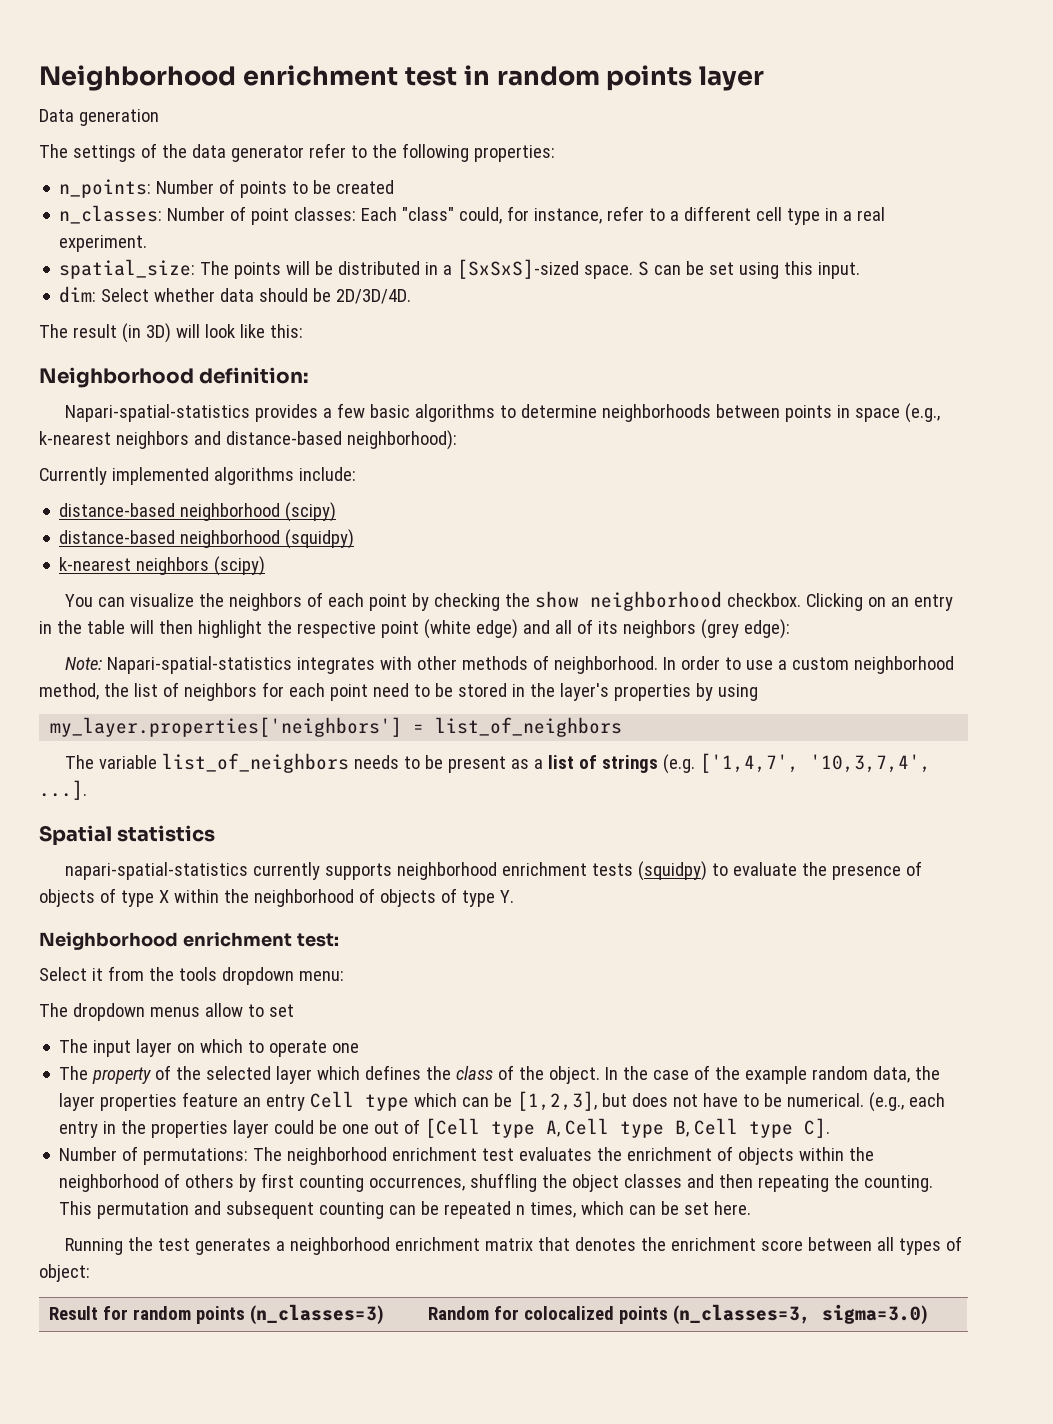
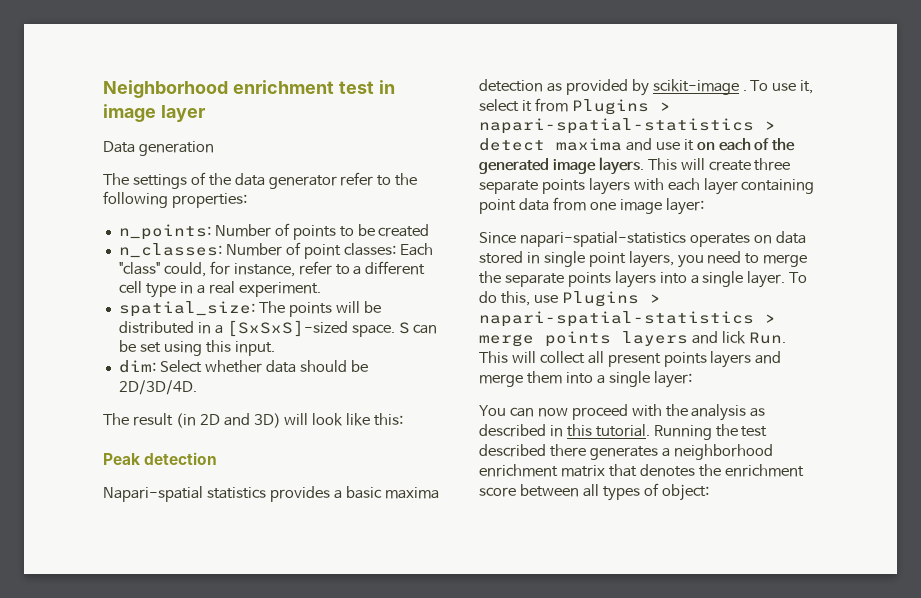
[496,65,693,91] random points -> [103,104,156,122] image
(141, 333) none -> [199,413,250,426] 2D and
[39,367,309,388] [65,403,941,423] [39,430,457,450] [39,467,356,485] [59,502,337,522] [59,529,355,549] [59,556,266,576] [65,591,954,611] [39,619,790,639] [65,655,955,674] [39,682,758,701] [50,717,623,737] [65,753,932,774] [39,780,87,800] [39,825,216,846] [65,861,923,881] [39,888,514,907] [39,932,339,950] [39,966,344,985] [39,1003,294,1021] [59,1039,360,1057] [59,1065,941,1084] [59,1091,946,1112] [59,1118,831,1138] [59,1146,875,1165] [59,1173,934,1192] [59,1201,752,1219] Neighborhood definition: // Napari-spatial-statistics provides a few basic algorithms to determine neighborhoods between points in space (e.g., k-nearest neighbors and distance-based neighborhood): // Currently implemented algorithms include: // distance-based neighborhood (scipy) // distance-based neighborhood (squidpy) // k-nearest neighbors (scipy) // You can visualize the neighbors of each point by checking the show neighborhood checkbox. Clicking on an entry in the table will then highlight the respective point (white edge) and all of its neighbors (grey edge): // Note: Napari-spatial-statistics integrates with other methods of neighborhood. In order to use a custom neighborhood method, the list of neighbors for each point need to be stored in the layer's properties by using // my_layer.properties['neighbors'] = list_of_neighbors // The variable list_of_neighbors needs to be present as a list of strings (e.g. ['1,4,7', '10,3,7,4', ...]. // Spatial statistics // napari-spatial-statistics currently supports neighborhood enrichment tests (squidpy) to evaluate the presence of objects of type X within the neighborhood of objects of type Y. // Neighborhood enrichment test: // Select it from the tools dropdown menu: // The dropdown menus allow to set // The input layer on which to operate one // The property of the selected layer which defines the class of the object. In the case of the example random data, the layer properties feature an entry Cell type which can be [1,2,3], but does not have to be numerical. (e.g., each entry in the properties layer could be one out of [Cell type A, Cell type B, Cell type C]. // Number of permutations: The neighborhood enrichment test evaluates the enrichment of objects within the neighborhood of others by first counting occurrences, shuffling the object classes and then repeating the counting. This permutation and subsequent counting can be repeated n times, which can be set here. // -> [103,452,218,465] [103,486,439,502] [479,79,814,96] [479,98,671,115] [479,118,776,134] [479,138,796,151] [479,157,791,175] [479,178,815,195] [479,197,704,215] [479,231,806,247] [479,251,808,268] [479,271,808,288] [479,291,661,307] [479,311,776,327] [479,331,786,347] [479,351,782,368] [479,371,692,388] [479,404,766,421] [479,424,650,437] Peak detection // Napari-spatial statistics provides a basic maxima detection as provided by scikit-image . To use it, select it from Plugins > napari-spatial-statistics > detect maxima and use it on each of the generated image layers. This will create three separate points layers with each layer containing point data from one image layer: // Since napari-spatial-statistics operates on data stored in single point layers, you need to merge the separate points layers into a single layer. To do this, use Plugins > napari-spatial-statistics > merge points layers and lick Run. This will collect all present points layers and merge them into a single layer: // You can now proceed with the analysis as described in this tutorial.
(191, 1244) none -> [479,444,586,457] described there
[49,1304,385,1325] [428,1304,929,1325] // Result for random points (n_classes=3) | Random for colocalized points (n_classes=3, sigma=3.0) -> (709, 492) none

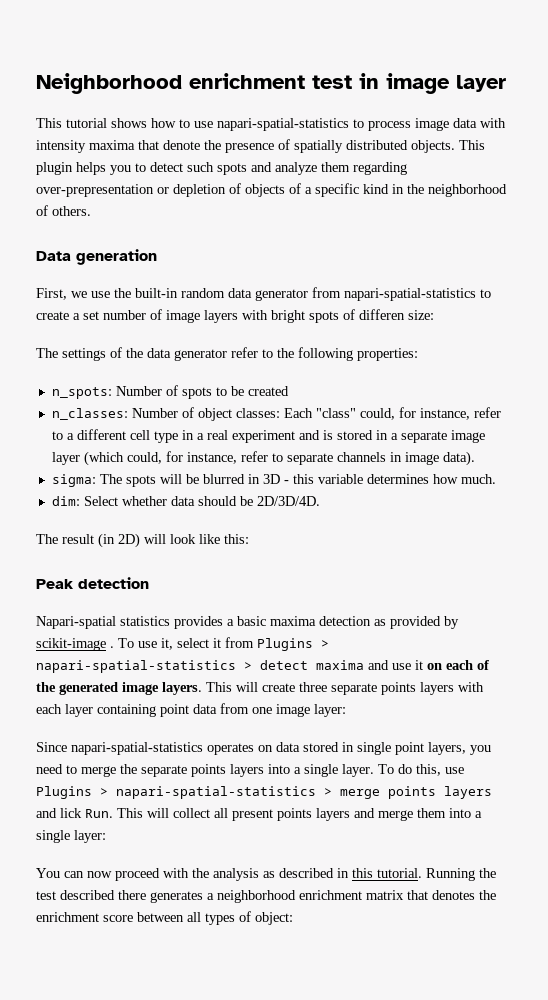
[103,141,214,156] Data generation -> [36,118,506,131] [36,139,485,153] [36,162,407,175] [36,183,507,197] [36,205,91,216] [36,249,157,265] [36,287,491,301] [36,309,434,323] This tutorial shows how to use napari-spatial-statistics to process image data with intensity maxima that denote the presence of spatially distributed objects. This plugin helps you to detect such spots and analyze them regarding over-prepresentation or depletion of objects of a specific kind in the neighborhood of others. // Data generation // First, we use the built-in random data generator from napari-spatial-statistics to create a set number of image layers with bright spots of differen size:
[118,223,336,240] n_points: Number of points -> [51,385,212,399] n_spots: Number of spots
[303,244,341,259] point -> [197,408,232,421] object
[238,282,321,297] [118,301,381,317] [118,320,438,337] [118,340,275,356] experiment. // spatial_size: The points will be distributed in a [SxSxS]-sized space. S can be set using this input. -> [231,430,485,443] [51,451,475,466] [51,474,496,487] experiment and is stored in a separate image layer (which could, for instance, refer to separate channels in image data). // sigma: The spots will be blurred in 3D - this variable determines how much.
[199,413,281,428] 2D and 3D) -> [118,533,140,548] 2D)

